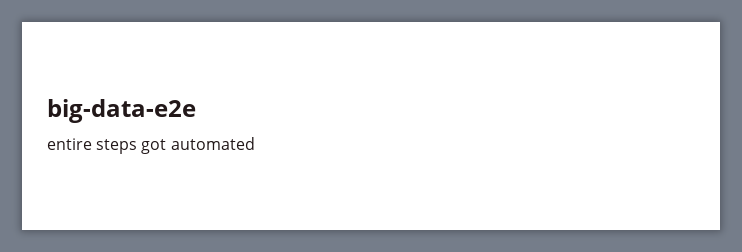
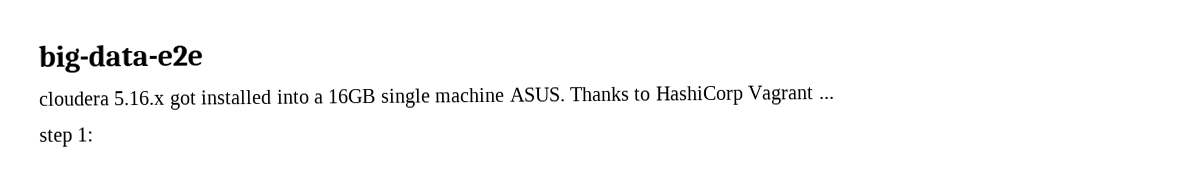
[47,137,255,154] entire steps got automated -> [39,85,835,110] [39,127,95,147] cloudera 5.16.x got installed into a 16GB single machine ASUS. Thanks to HashiCorp Vagrant ... // step 1:

